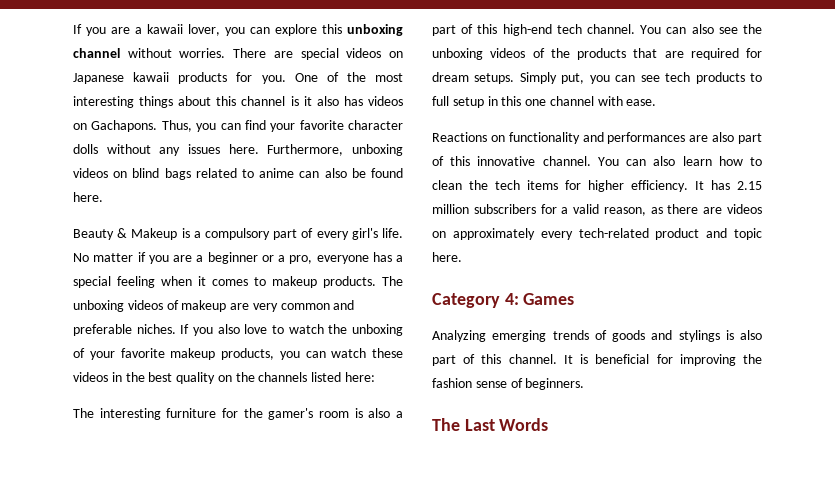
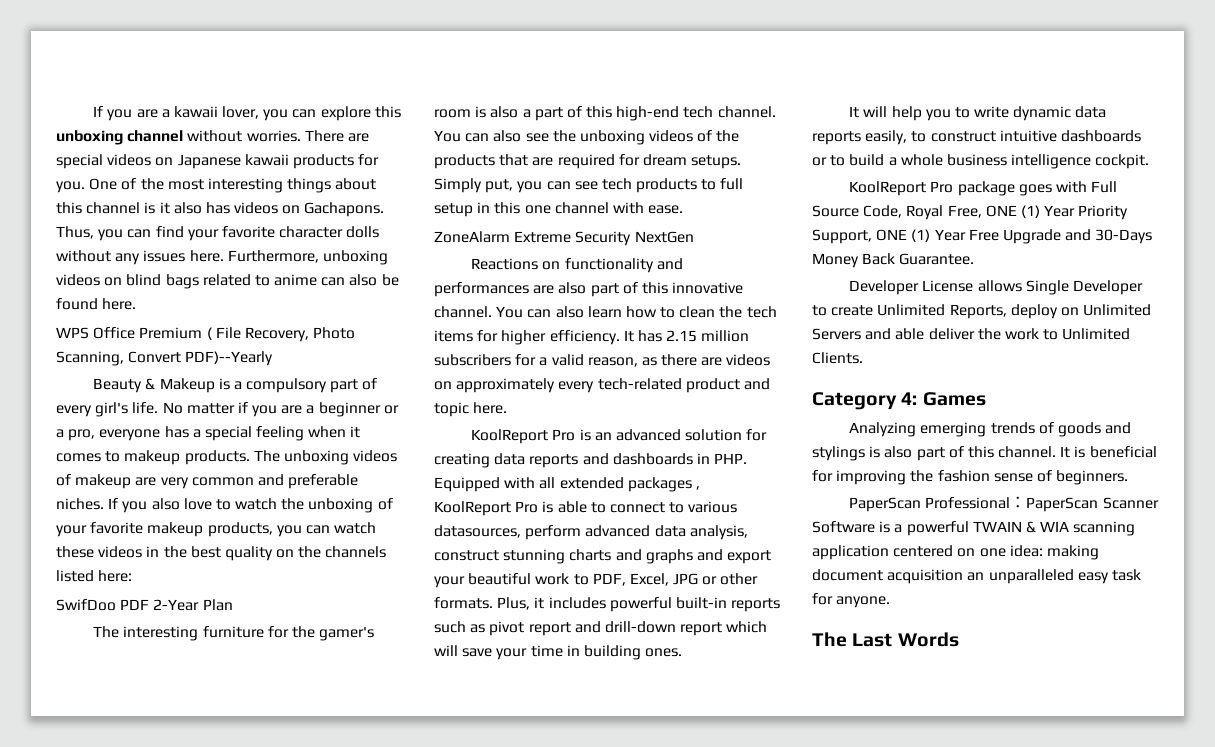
(103, 197) none -> [56,327,356,342] [56,351,274,366] // WPS Office Premium ( File Recovery, Photo Scanning, Convert PDF)--Yearly
(376, 377) none -> [56,599,233,611] // SwifDoo PDF 2-Year Plan
(657, 102) none -> [434,231,694,246] // ZoneAlarm Extreme Security NextGen
(462, 257) none -> [471,429,768,444] [434,453,748,468] [434,477,700,492] [434,501,738,516] [434,525,748,540] [434,549,772,564] [434,573,759,588] [434,597,781,612] [434,621,768,636] [434,645,683,660] [849,106,1107,121] [812,130,1141,145] [812,154,1150,169] [849,181,1118,196] [812,205,1129,220] [812,229,1153,244] [812,253,975,268] [849,280,1143,295] [812,304,1152,319] [812,328,1131,340] [812,352,863,364] // KoolReport Pro is an advanced solution for creating data reports and dashboards in PHP. Equipped with all extended packages , KoolReport Pro is able to connect to various datasources, perform advanced data analysis, construct stunning charts and graphs and export your beautiful work to PDF, Excel, JPG or other formats. Plus, it includes powerful built-in reports such as pivot report and drill-down report which will save your time in building ones. // It will help you to write dynamic data reports easily, to construct intuitive dashboards or to build a whole business intelligence cockpit. // KoolReport Pro package goes with Full Source Code, Royal Free, ONE (1) Year Priority Support, ONE (1) Year Free Upgrade and 30-Days Money Back Guarantee. // Developer License allows Single Developer to create Unlimited Reports, deploy on Unlimited Servers and able deliver the work to Unlimited Clients.
(585, 384) none -> [849,496,1159,512] [812,521,1136,536] [812,545,1099,560] [812,569,1141,584] [812,593,891,608] // PaperScan Professional：PaperScan Scanner Software is a powerful TWAIN & WIA scanning application centered on one idea: making document acquisition an unparalleled easy task for anyone.

